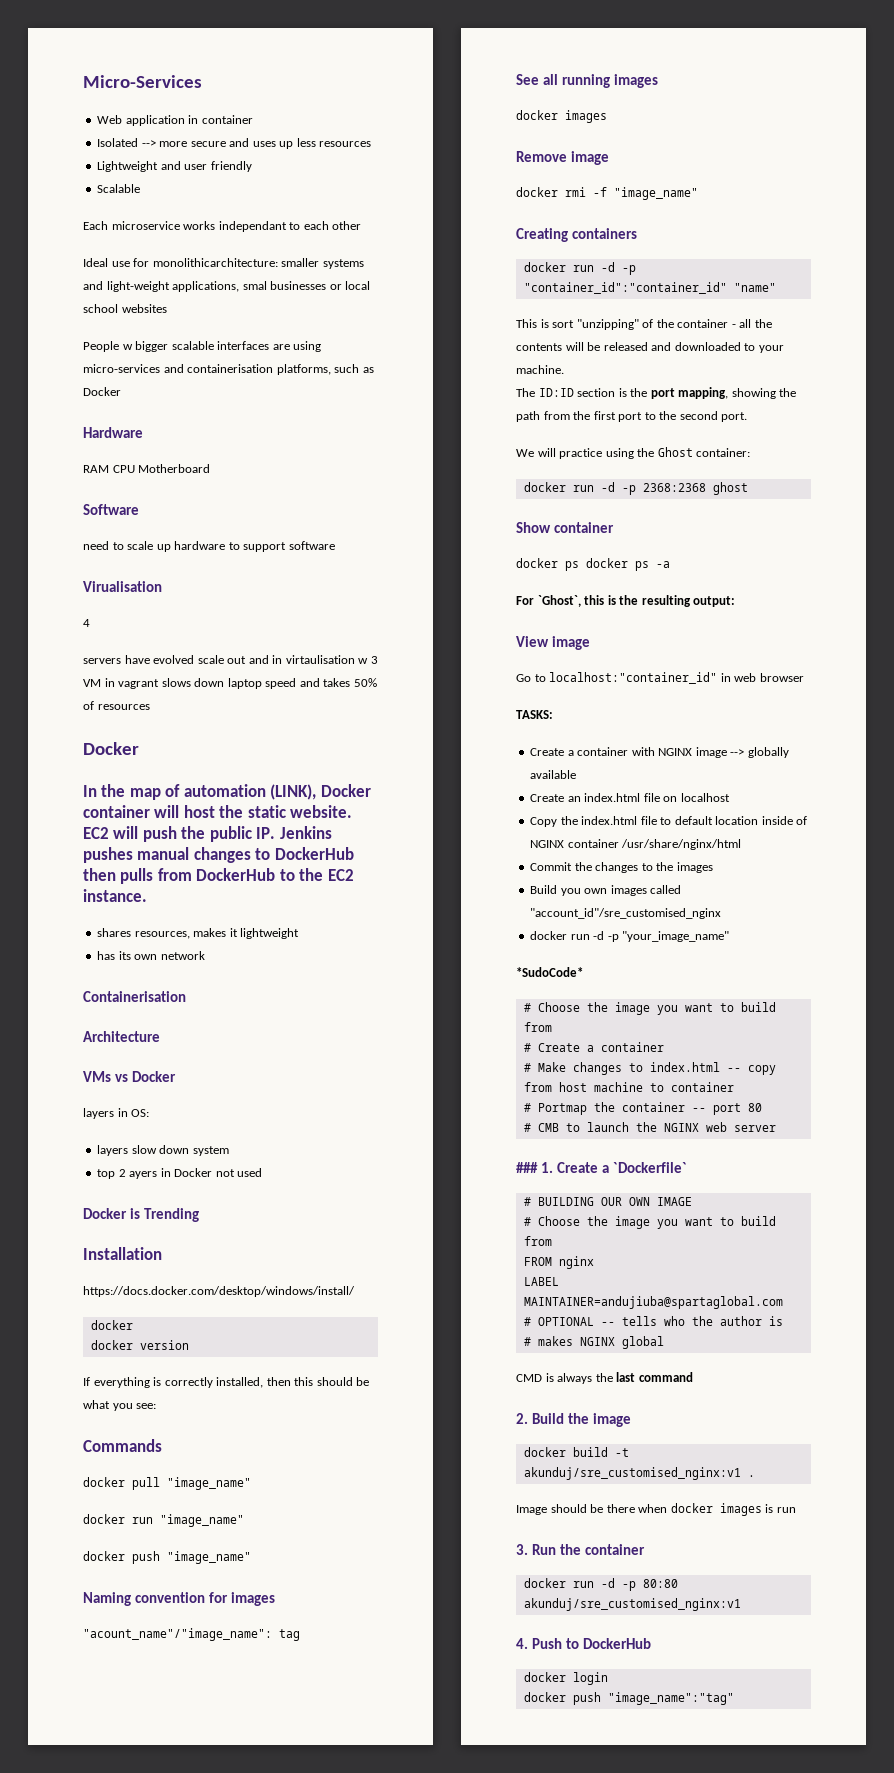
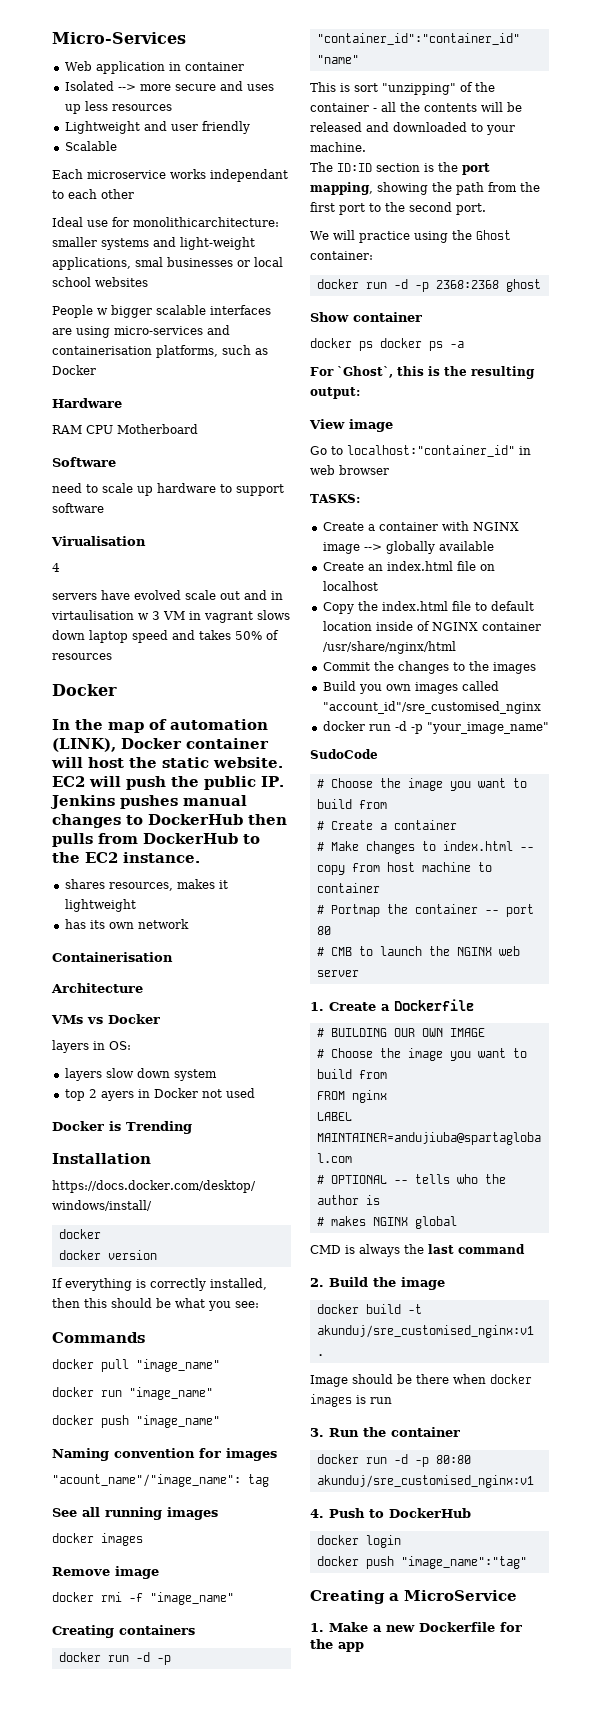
[516,967,583,977] *SudoCode* -> [310,749,378,759] SudoCode
[516,1162,538,1173] ### -> (359, 973) none
[612,1162,687,1173] `Dockerfile` -> [394,999,474,1011] Dockerfile
(734, 1698) none -> [310,1590,517,1604] [310,1622,522,1632] [310,1639,364,1652] // Creating a MicroService // 1. Make a new Dockerfile for the app

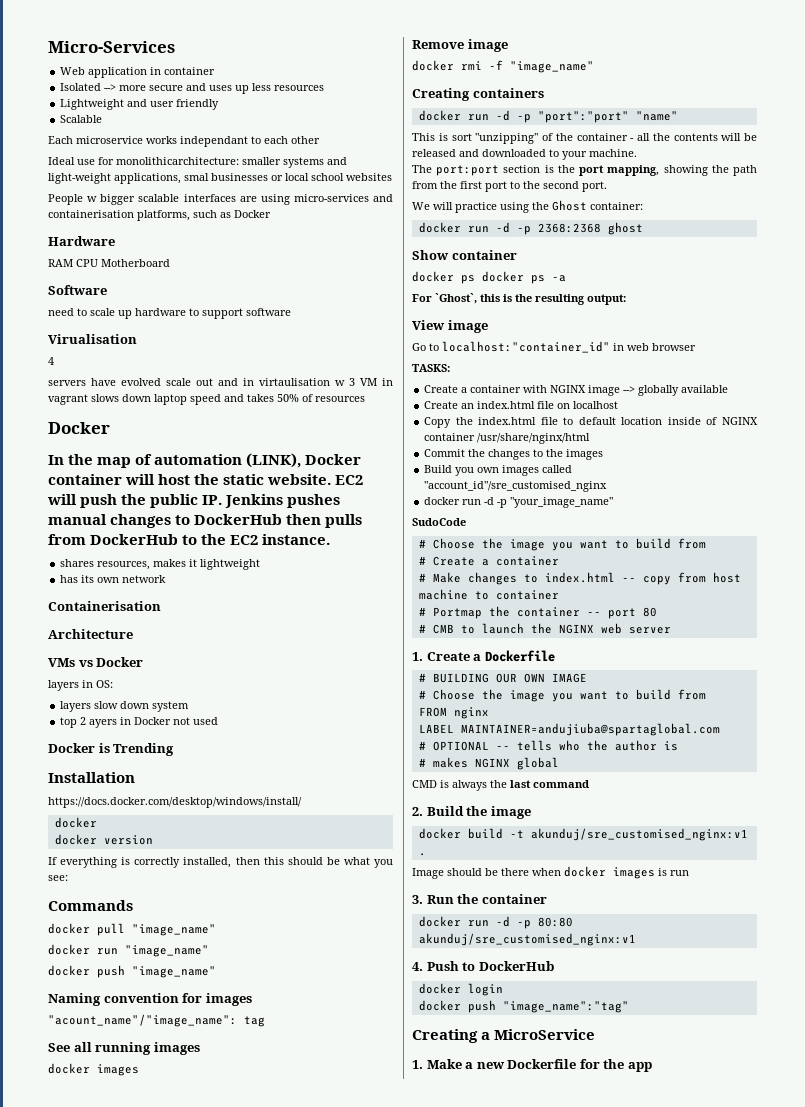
[316,33,520,45] "container_id":"container_id" -> [537,111,629,123] "port":"port"
[337,163,372,172] ID:ID -> [436,165,500,176] port:port

